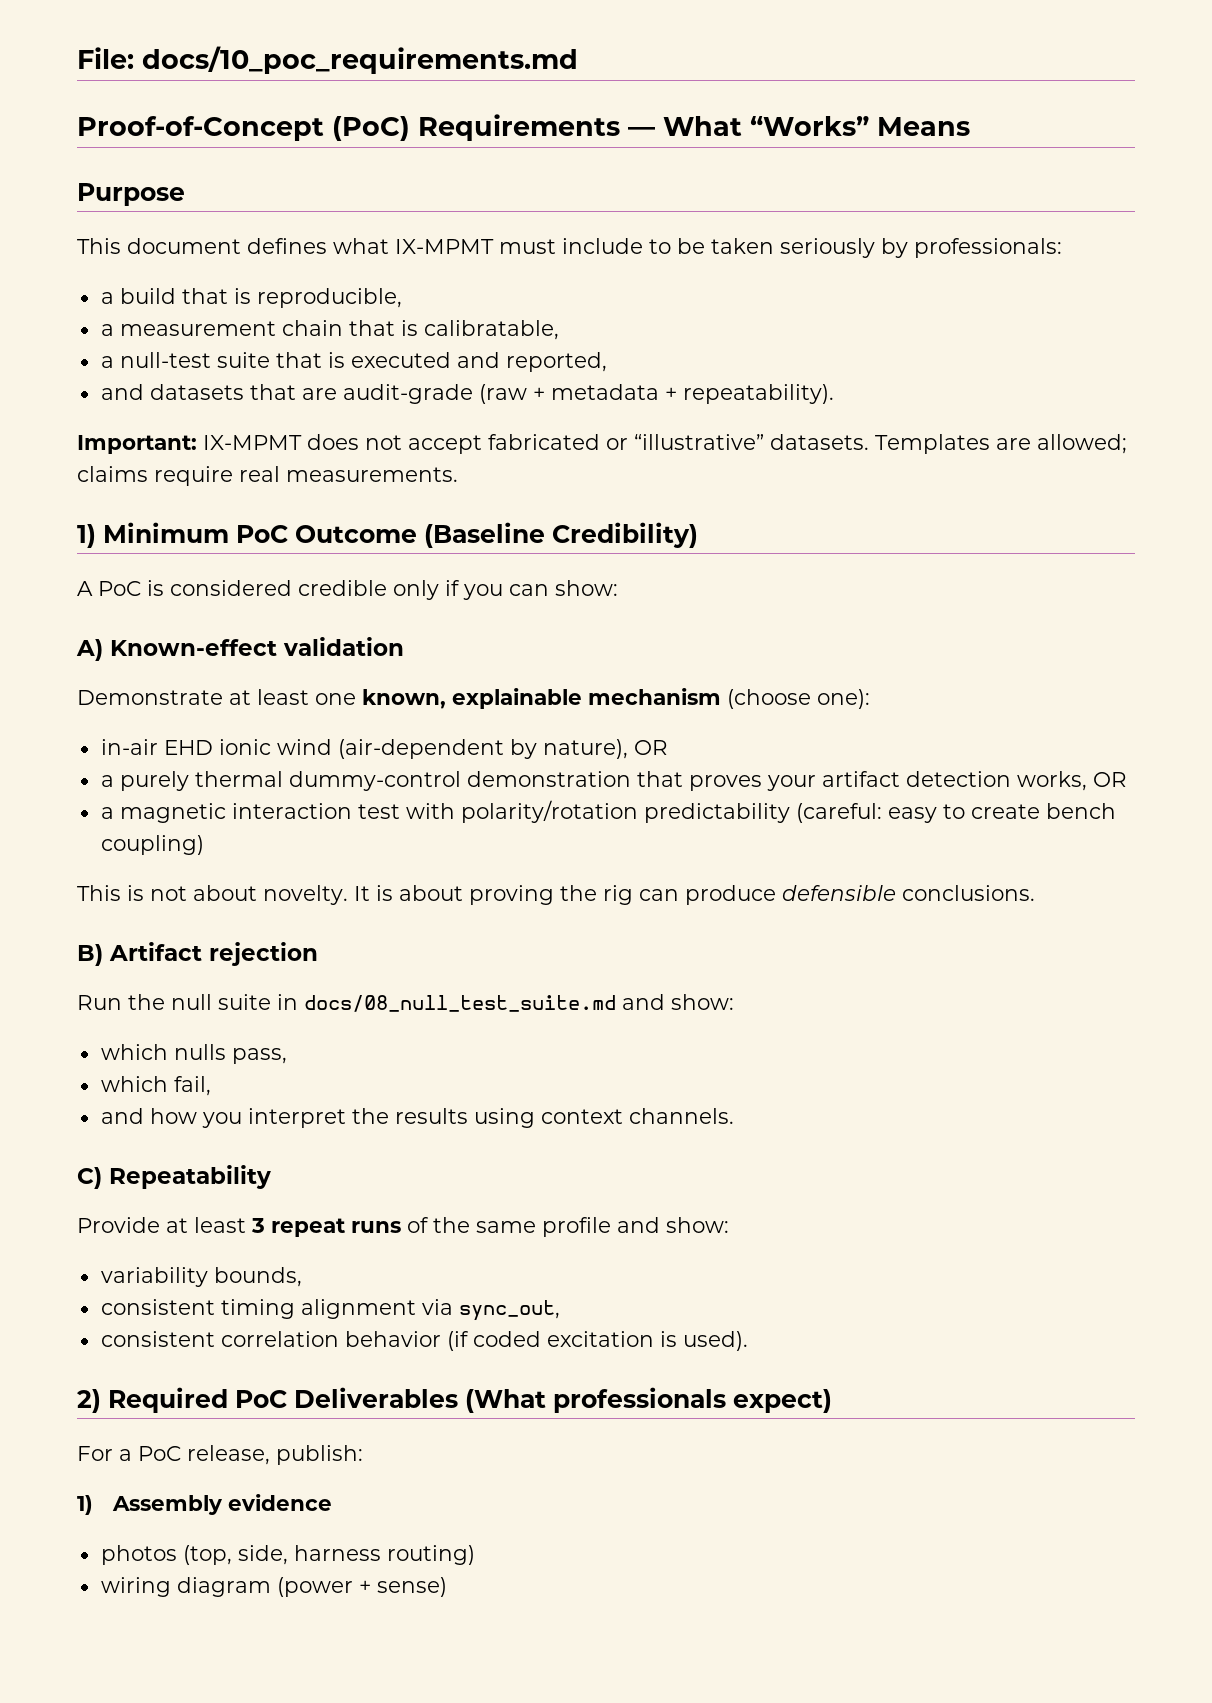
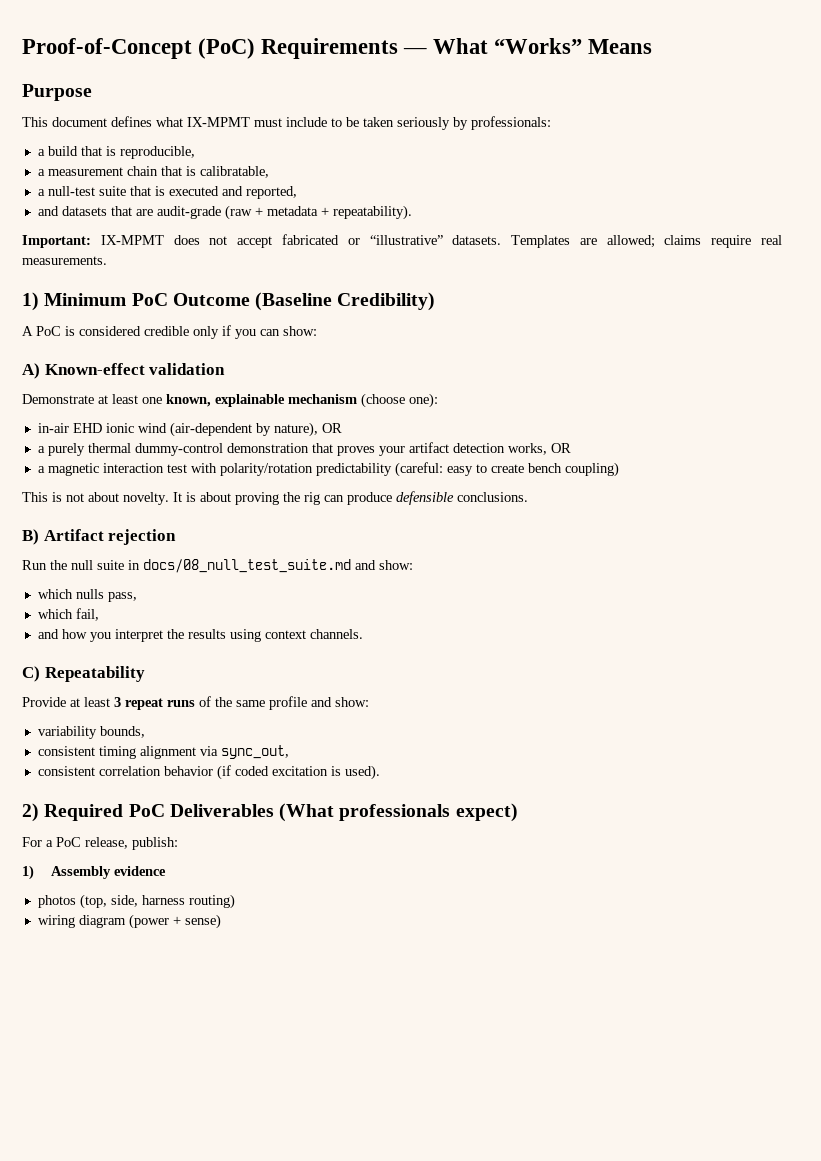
[77,46,578,74] File: docs/10_poc_requirements.md // -> (22, 48) none

